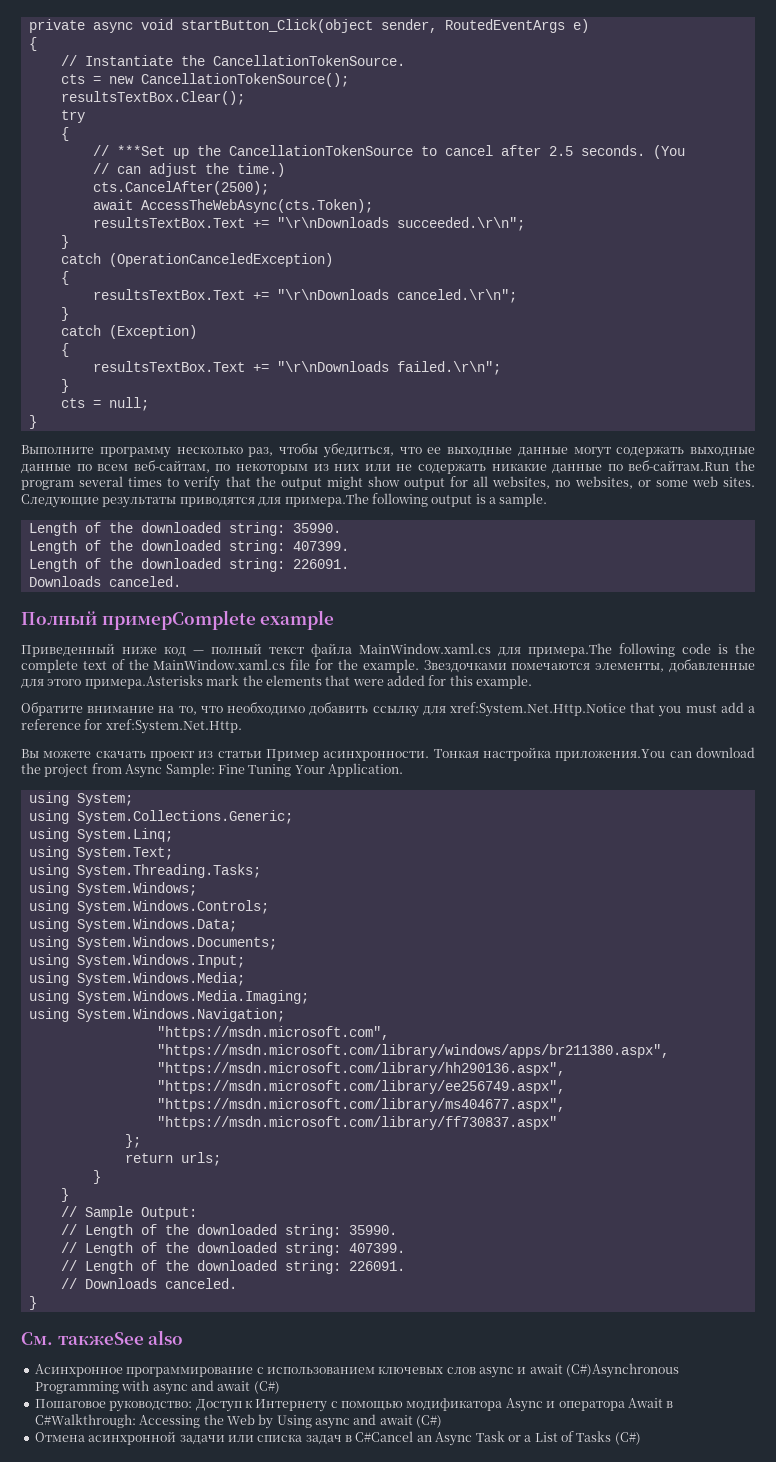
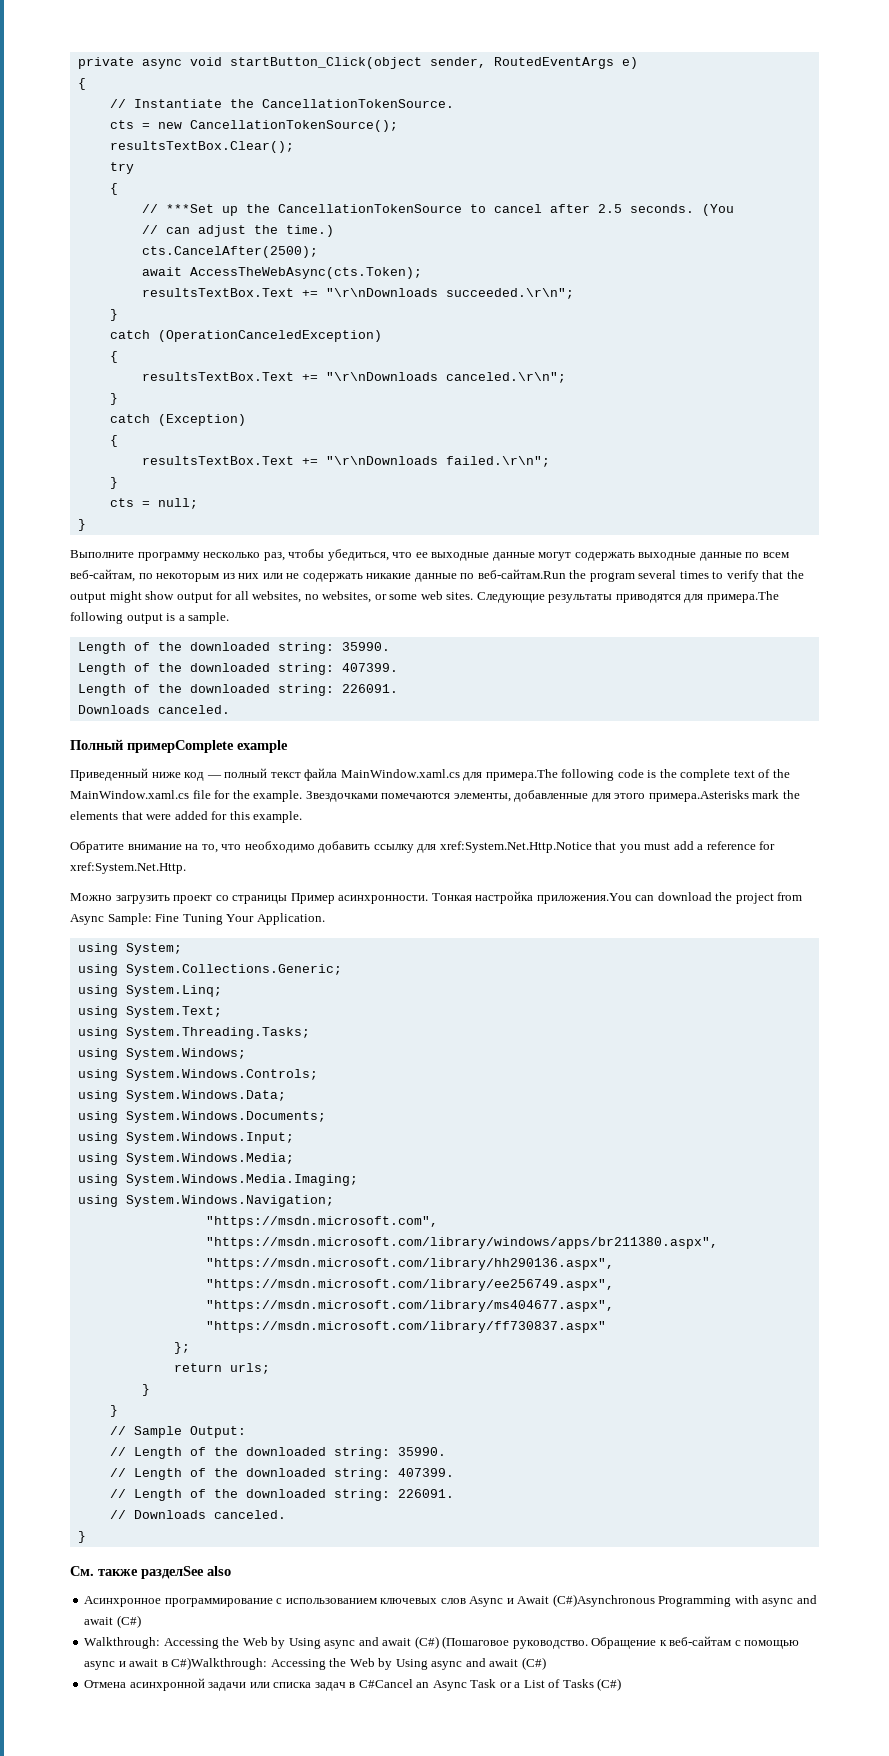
[21,749,262,761] Вы можете скачать проект из статьи -> [70,893,288,904] Можно загрузить проект со страницы
[57,1332,144,1345] такжеSee -> [98,1566,204,1579] также разделSee
[479,1364,563,1378] async и await -> [469,1596,550,1607] Async и Await
[34,1398,674,1412] [34,1414,136,1428] Пошаговое руководство: Доступ к Интернету с помощью модификатора Async и оператора Await в C#Walkthrough: -> [84,1636,800,1649] [84,1657,268,1670] Walkthrough: Accessing the Web by Using async and await (C#) (Пошаговое руководство. Обращение к веб-сайтам с помощью async и await в C#)Walkthrough:

